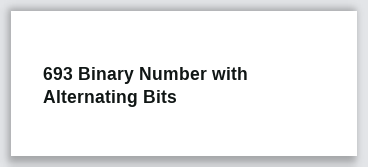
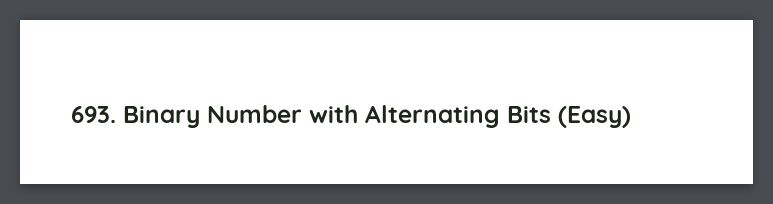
[43,67,73,80] 693 -> [71,106,116,123] 693.
(177, 96) none -> [558,106,631,128] (Easy)

